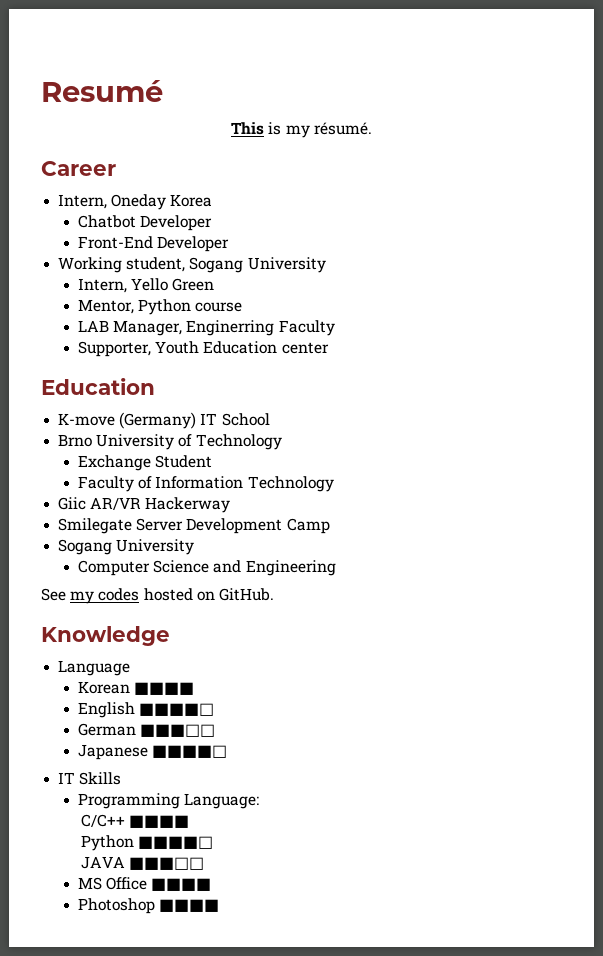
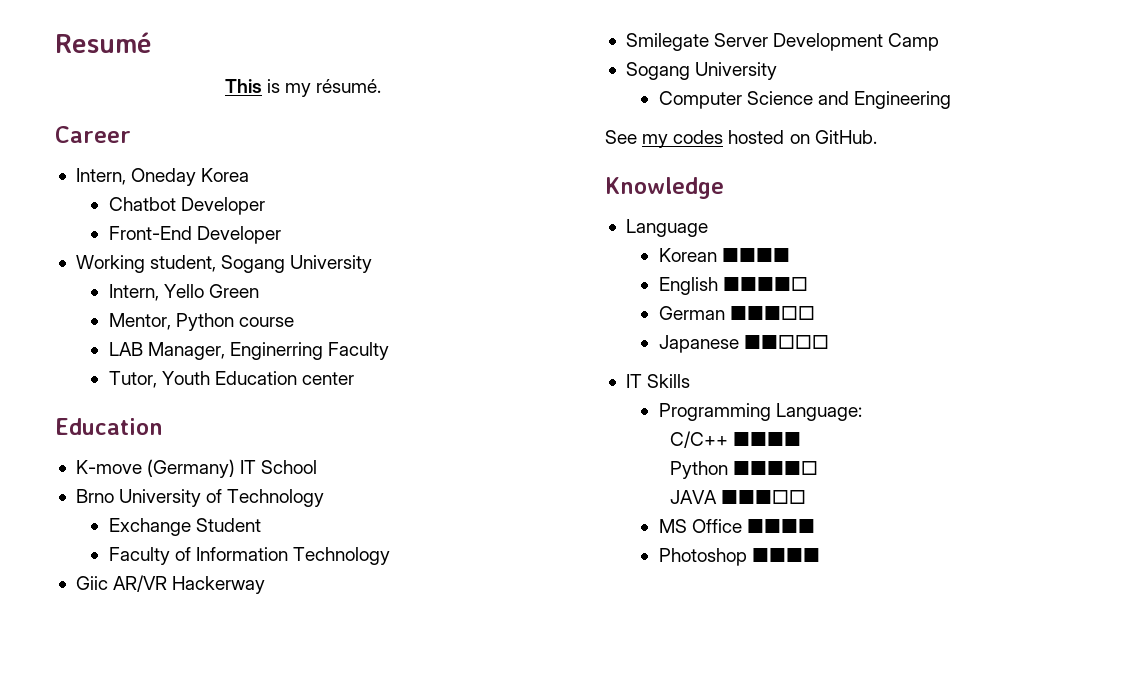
[78,341,152,357] Supporter, -> [108,371,157,388] Tutor,
[152,745,228,758] ■■■■□ -> [743,335,829,349] ■■□□□

